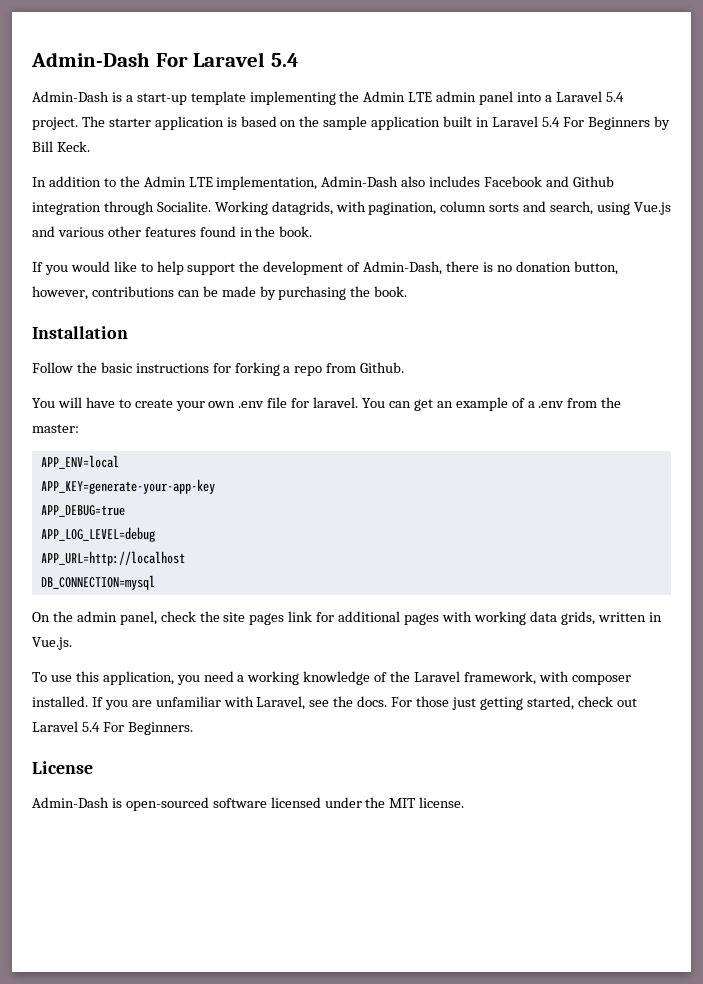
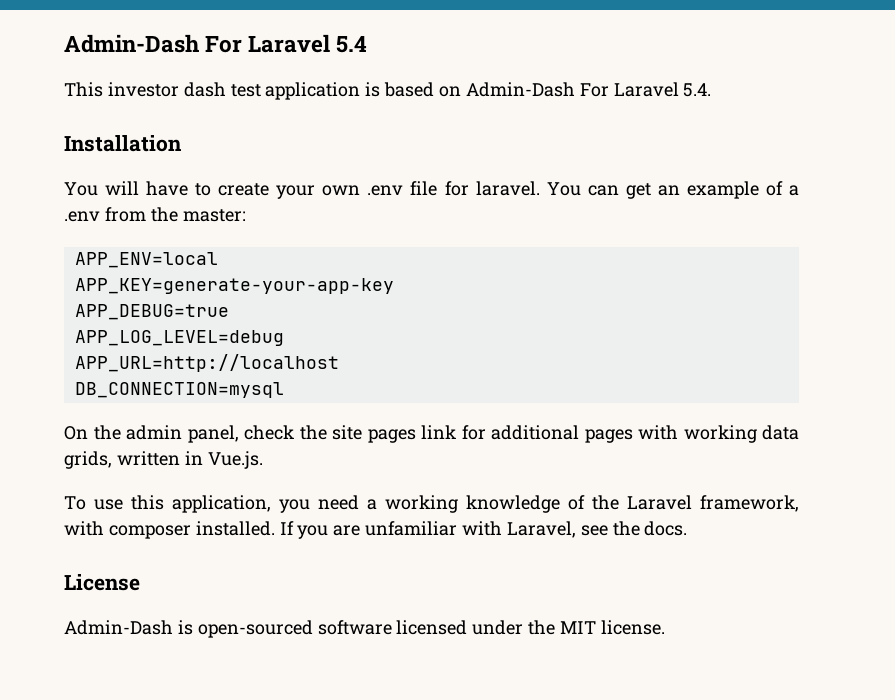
[32,91,624,105] [32,116,670,130] [32,141,90,152] [32,176,614,190] [32,201,671,215] [32,226,313,237] [32,261,618,275] [32,286,408,300] [32,326,128,339] [32,362,405,376] Admin-Dash is a start-up template implementing the Admin LTE admin panel into a Laravel 5.4 project. The starter application is based on the sample application built in Laravel 5.4 For Beginners by Bill Keck. // In addition to the Admin LTE implementation, Admin-Dash also includes Facebook and Github integration through Socialite. Working datagrids, with pagination, column sorts and search, using Vue.js and various other features found in the book. // If you would like to help support the development of Admin-Dash, there is no donation button, however, contributions can be made by purchasing the book. // Installation // Follow the basic instructions for forking a repo from Github. -> [64,82,712,100] [64,135,182,152] This investor dash test application is based on Admin-Dash For Laravel 5.4. // Installation
[391,696,637,710] [32,721,193,735] For those just getting started, check out Laravel 5.4 For Beginners. -> (688, 528) none

